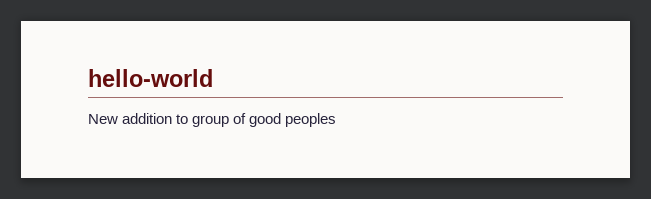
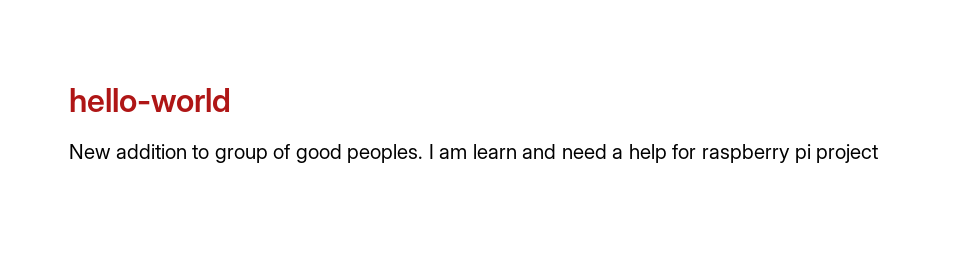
[285,113,337,127] peoples -> [347,144,879,163] peoples. I am learn and need a help for raspberry pi project

